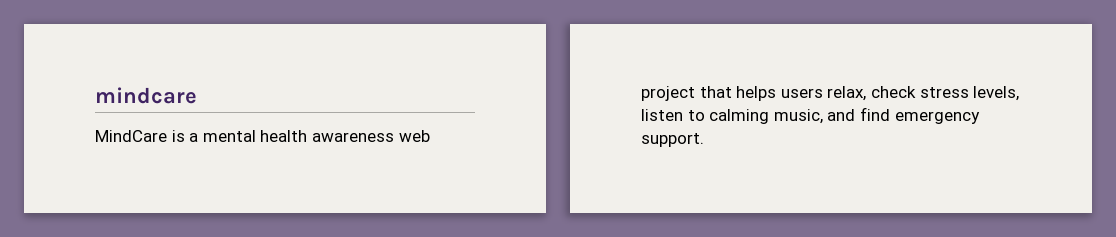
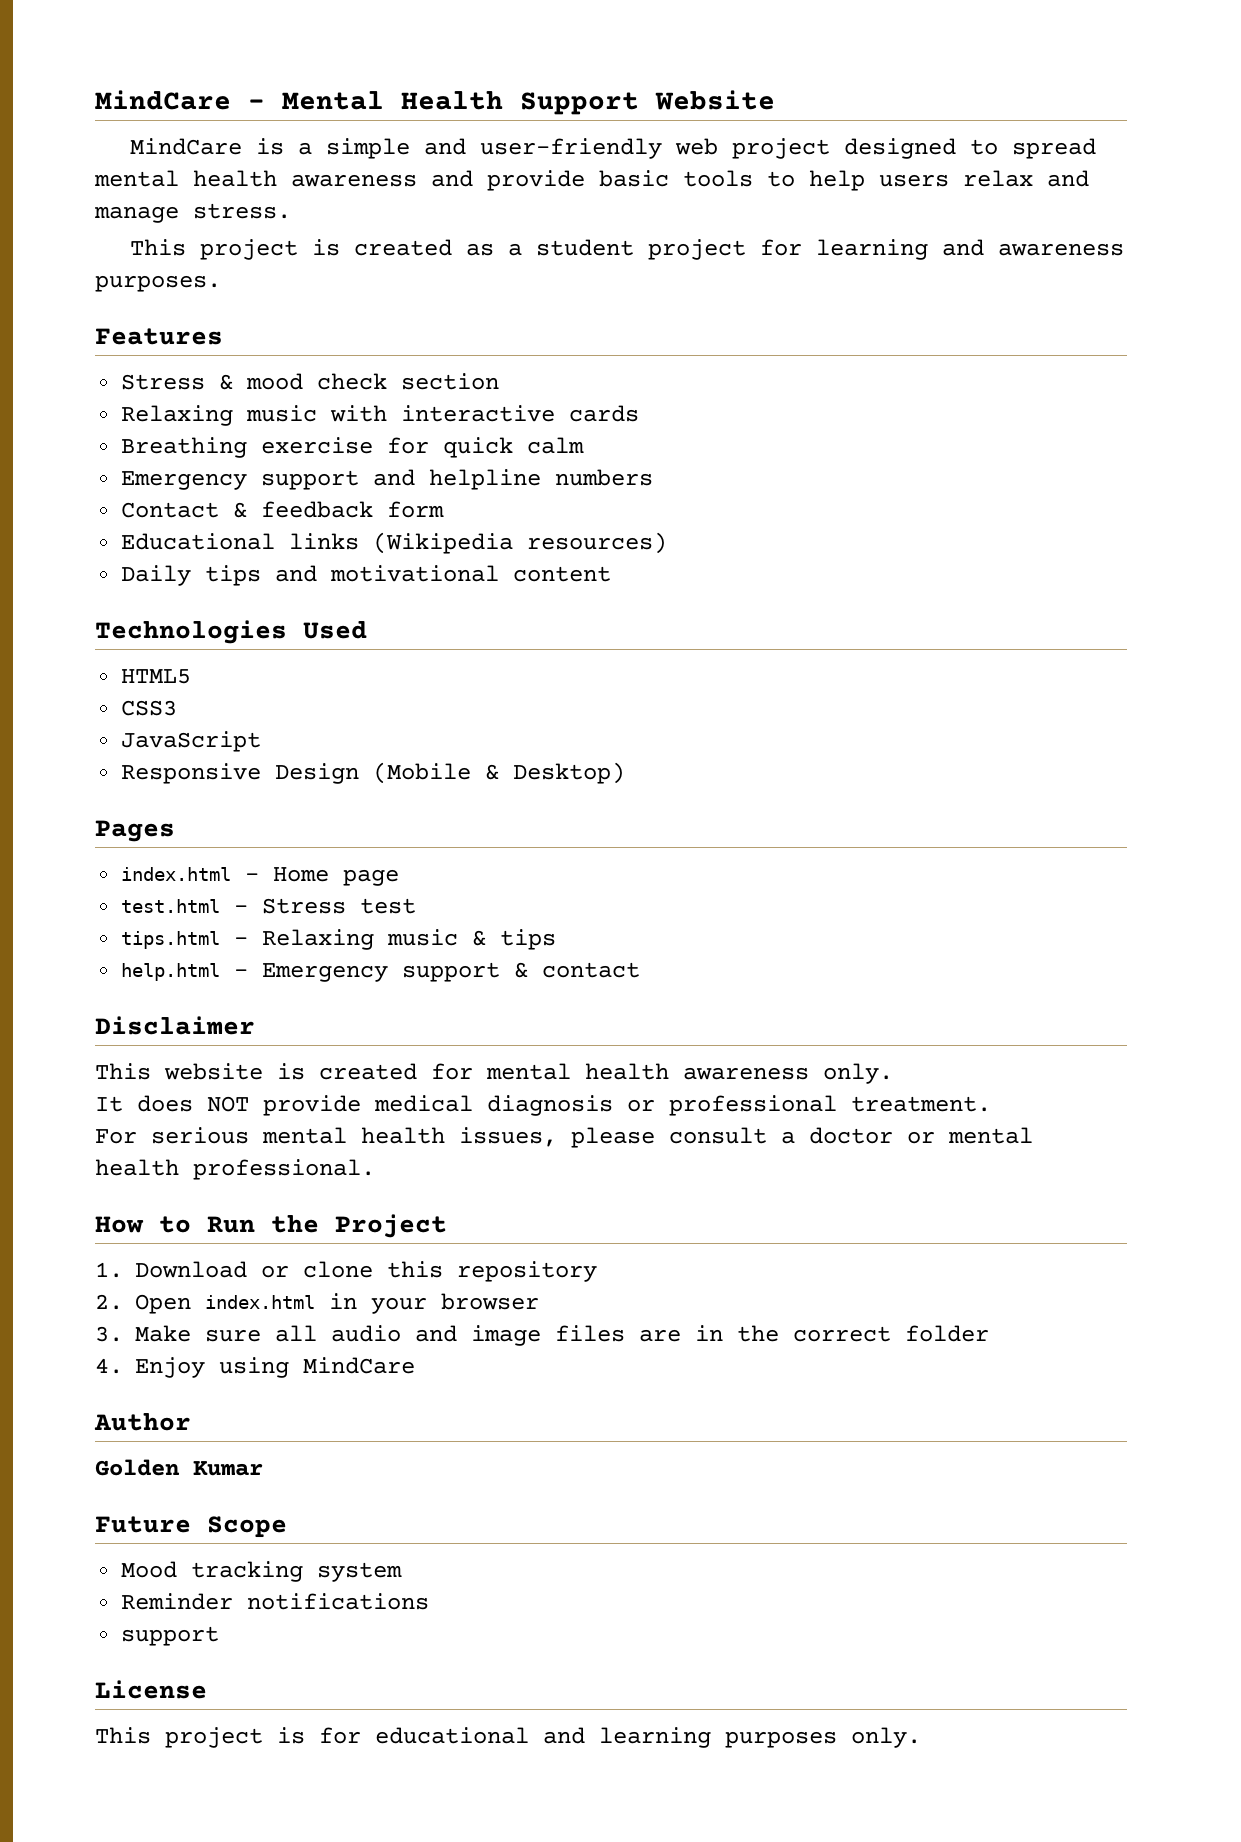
[95,87,197,104] [95,130,430,142] [641,86,1020,101] [641,107,980,124] [641,133,704,147] mindcare // MindCare is a mental health awareness web project that helps users relax, check stress levels, listen to calming music, and find emergency support. -> [95,90,775,115] [130,138,1097,159] [94,170,1089,191] [94,203,291,223] [130,239,1125,260] [95,275,221,292] [95,328,223,345] [121,373,500,390] [121,405,640,426] [121,437,585,458] [121,469,654,490] [121,501,445,518] [121,532,668,554] [121,565,612,586] [95,620,367,644] [121,669,192,684] [121,700,178,716] [121,731,262,752] [121,762,626,784] [95,820,175,842] [121,867,400,886] [121,898,417,914] [121,929,557,950] [121,962,641,982] [95,1016,255,1035] [95,1063,893,1084] [95,1095,991,1116] [95,1127,1033,1148] [95,1159,375,1180] [95,1214,447,1238] [95,1261,597,1282] [95,1293,539,1314] [95,1325,989,1346] [95,1357,415,1378] [94,1413,191,1431] [95,1459,263,1476] [95,1516,287,1538] [121,1561,403,1582] [121,1593,430,1610] [121,1626,220,1646] [95,1680,207,1699] [95,1727,921,1748] MindCare – Mental Health Support Website // MindCare is a simple and user-friendly web project designed to spread mental health awareness and provide basic tools to help users relax and manage stress. // This project is created as a student project for learning and awareness purposes. // Features // Stress & mood check section // Relaxing music with interactive cards // Breathing exercise for quick calm // Emergency support and helpline numbers // Contact & feedback form // Educational links (Wikipedia resources) // Daily tips and motivational content // Technologies Used // HTML5 // CSS3 // JavaScript // Responsive Design (Mobile & Desktop) // Pages // index.html – Home page // test.html – Stress test // tips.html – Relaxing music & tips // help.html – Emergency support & contact // Disclaimer // This website is created for mental health awareness only. // It does NOT provide medical diagnosis or professional treatment. // For serious mental health issues, please consult a doctor or mental health professional. // How to Run the Project // 1. Download or clone this repository // 2. Open index.html in your browser // 3. Make sure all audio and image files are in the correct folder // 4. Enjoy using MindCare // Author // Golden Kumar // Future Scope // Mood tracking system // Reminder notifications // support // License // This project is for educational and learning purposes only.

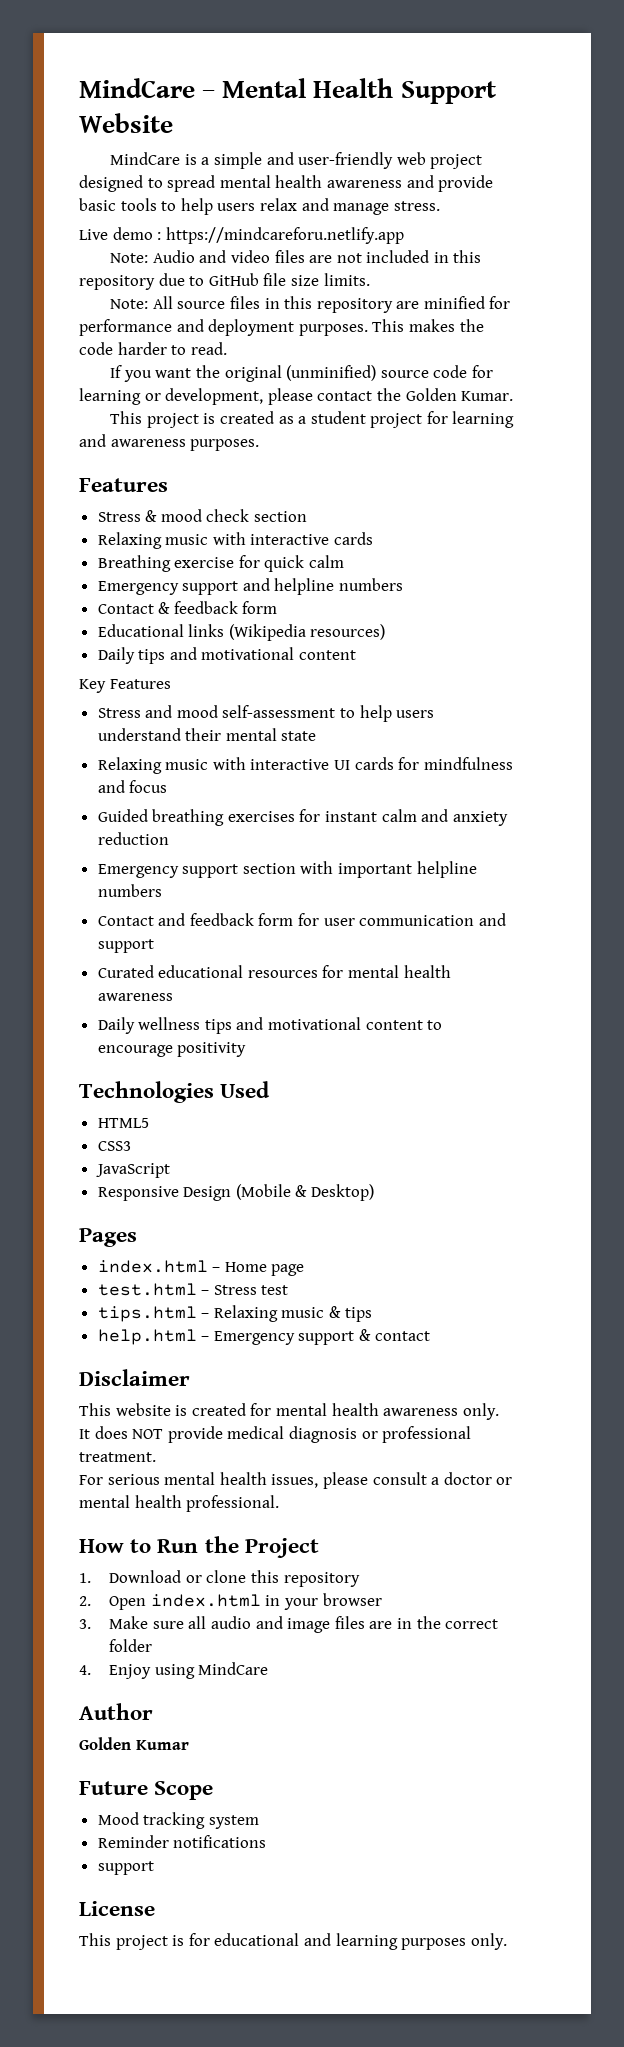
(291, 211) none -> [79,227,404,244] [110,250,482,263] [79,273,370,290] [110,296,511,313] [79,319,484,336] [79,342,227,355] [110,365,493,382] [79,388,514,405] // Live demo : https://mindcareforu.netlify.app // Note: Audio and video files are not included in this repository due to GitHub file size limits. // Note: All source files in this repository are minified for performance and deployment purposes. This makes the code harder to read. // If you want the original (unminified) source code for learning or development, please contact the Golden Kumar.
(612, 574) none -> [79,679,171,693] [97,705,435,722] [97,728,317,741] [97,757,513,774] [97,780,168,793] [97,809,508,826] [97,832,169,845] [97,861,477,878] [97,884,162,897] [97,913,506,926] [97,939,154,953] [97,965,451,978] [97,993,173,1001] [97,1017,443,1034] [97,1042,247,1057] // Key Features // Stress and mood self-assessment to help users understand their mental state // Relaxing music with interactive UI cards for mindfulness and focus // Guided breathing exercises for instant calm and anxiety reduction // Emergency support section with important helpline numbers // Contact and feedback form for user communication and support // Curated educational resources for mental health awareness // Daily wellness tips and motivational content to encourage positivity

